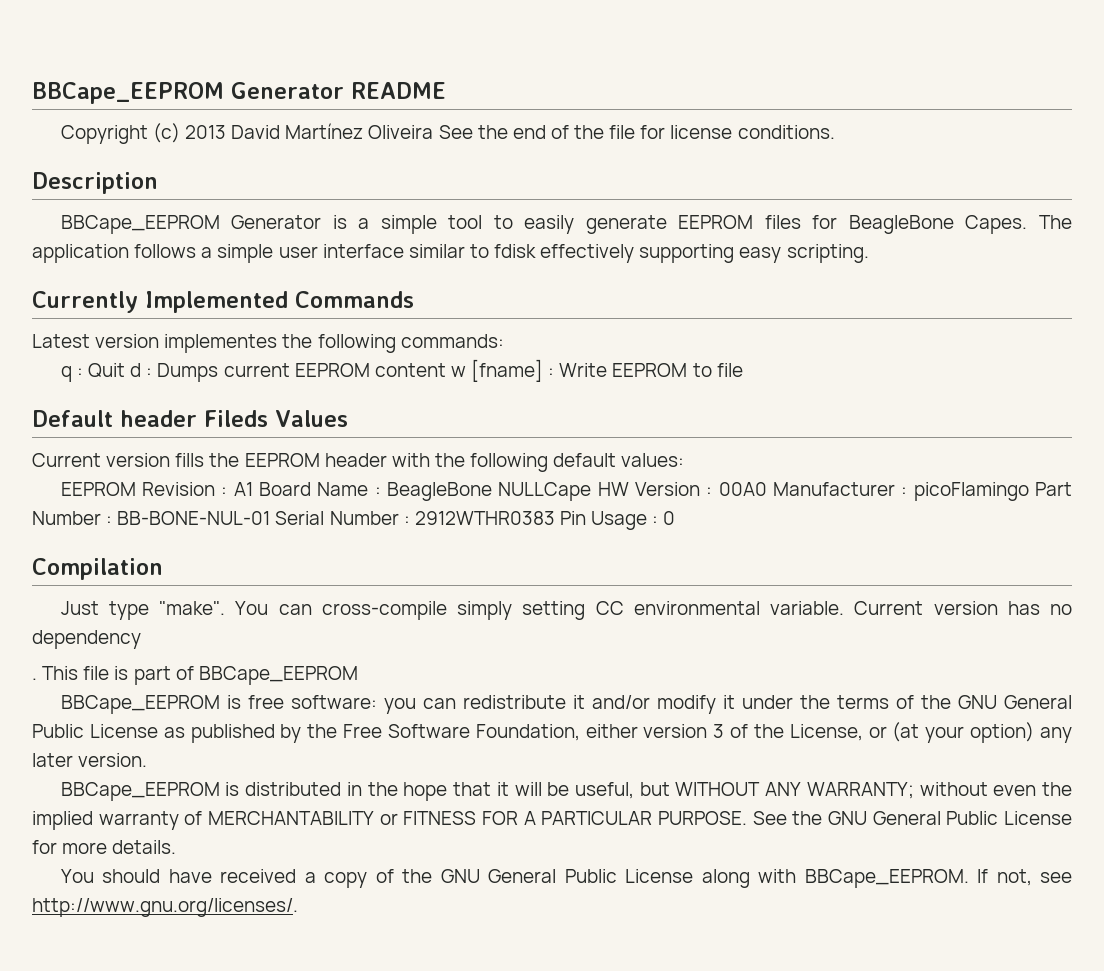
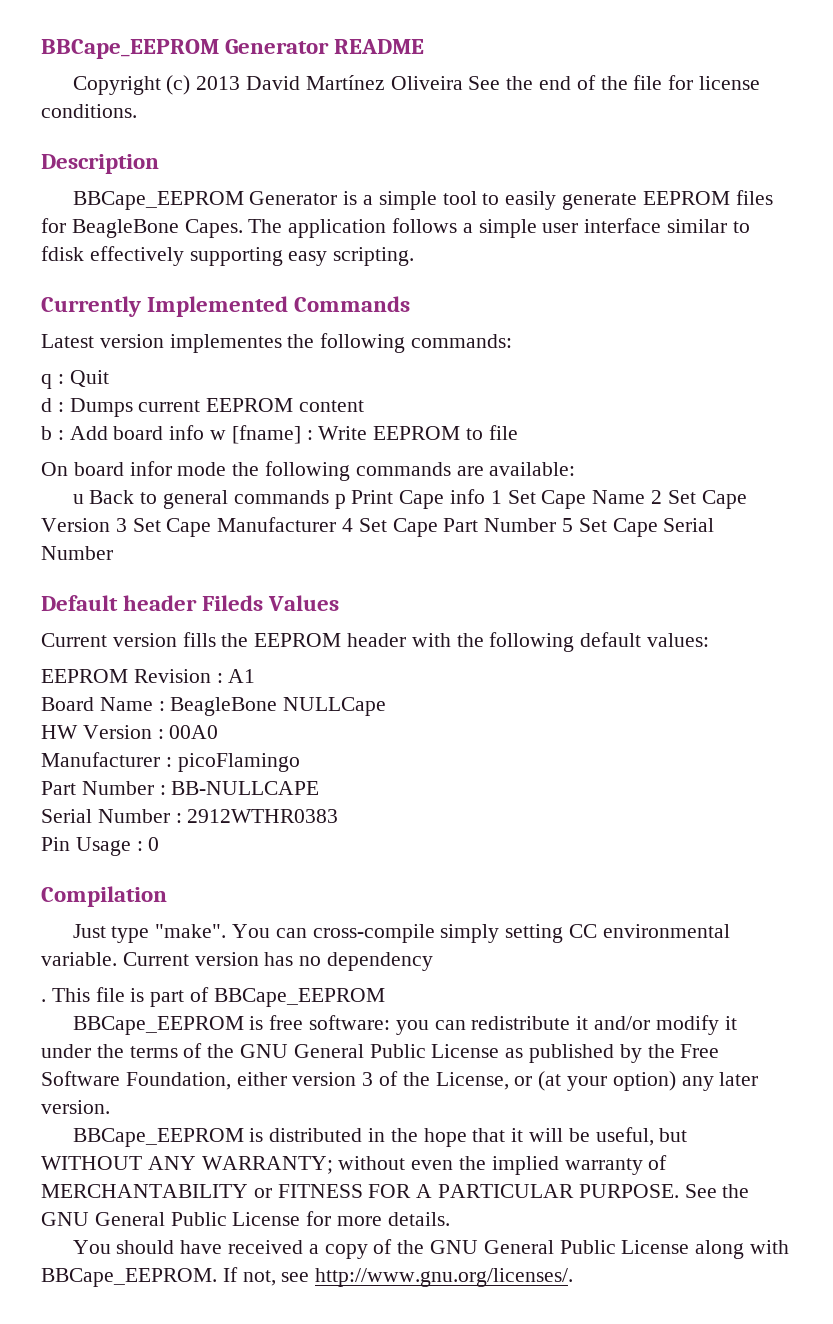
(126, 370) none -> (109, 378) //
(446, 370) none -> [41,425,205,440] // b : Add board info
(743, 370) none -> [41,461,576,481] [72,489,747,509] [41,517,715,537] [41,546,113,560] // On board infor mode the following commands are available: // u Back to general commands p Print Cape info 1 Set Cape Name 2 Set Cape Version 3 Set Cape Manufacturer 4 Set Cape Part Number 5 Set Cape Serial Number
(253, 489) none -> (256, 676) //
(592, 491) none -> (387, 706) //
(767, 489) none -> (219, 732) //
(1029, 491) none -> (300, 762) //
[117,511,271,525] BB-BONE-NUL-01 -> [171,781,320,795] BB-NULLCAPE //
(555, 518) none -> (339, 816) //

